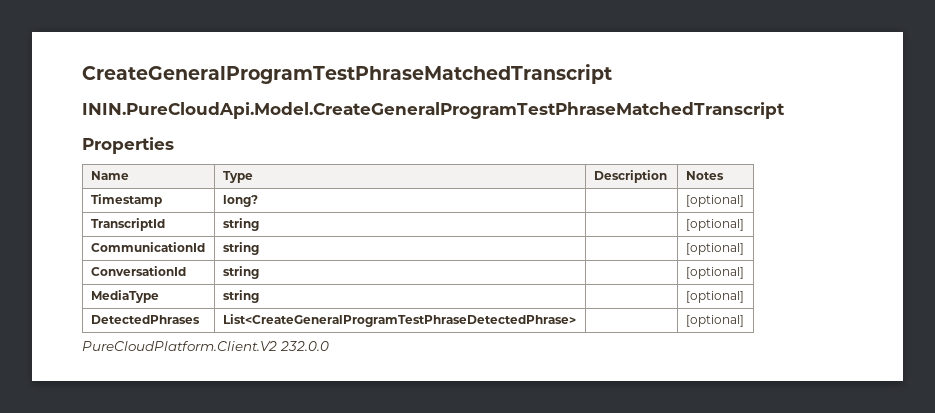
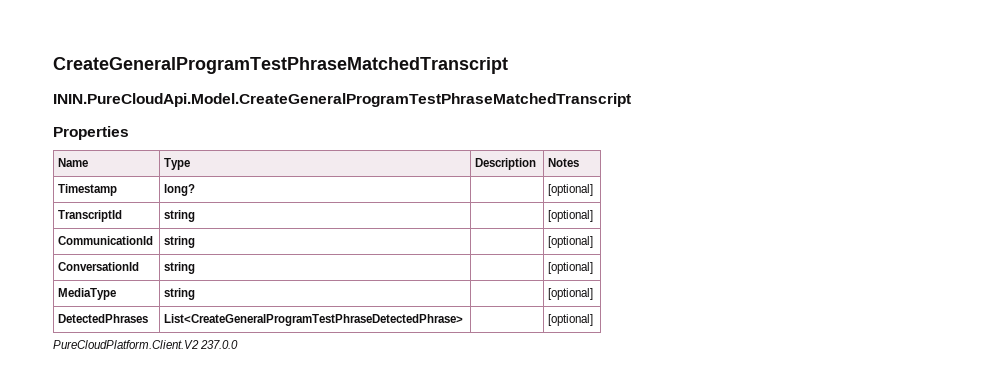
[280,341,329,351] 232.0.0 -> [200,340,239,349] 237.0.0

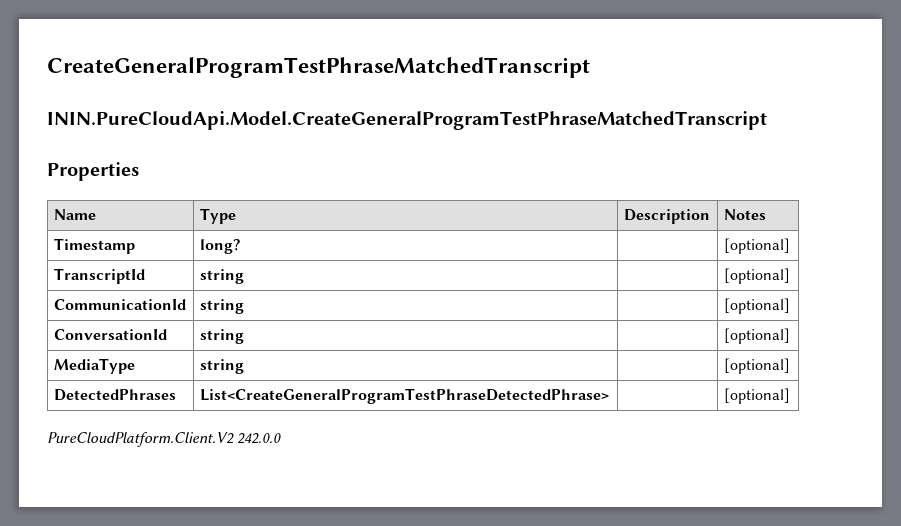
[200,340,239,349] 237.0.0 -> [237,433,282,444] 242.0.0

